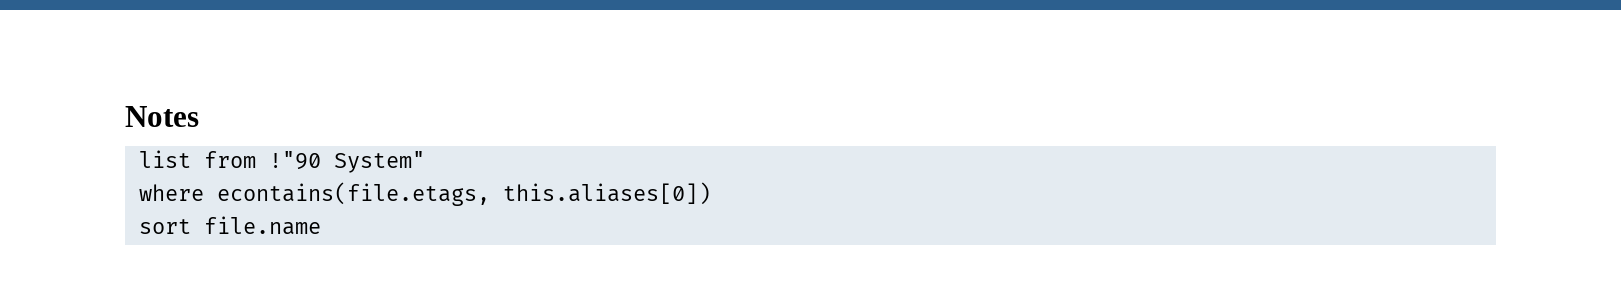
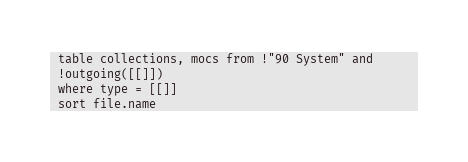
[125,106,199,127] [138,150,191,168] Notes // list -> [57,53,219,65] table collections, mocs
(425, 162) none -> [351,53,373,64] [57,68,163,81] and !outgoing([[]])
[216,182,711,206] econtains(file.etags, this.aliases[0]) -> [99,83,177,96] type = [[]]

